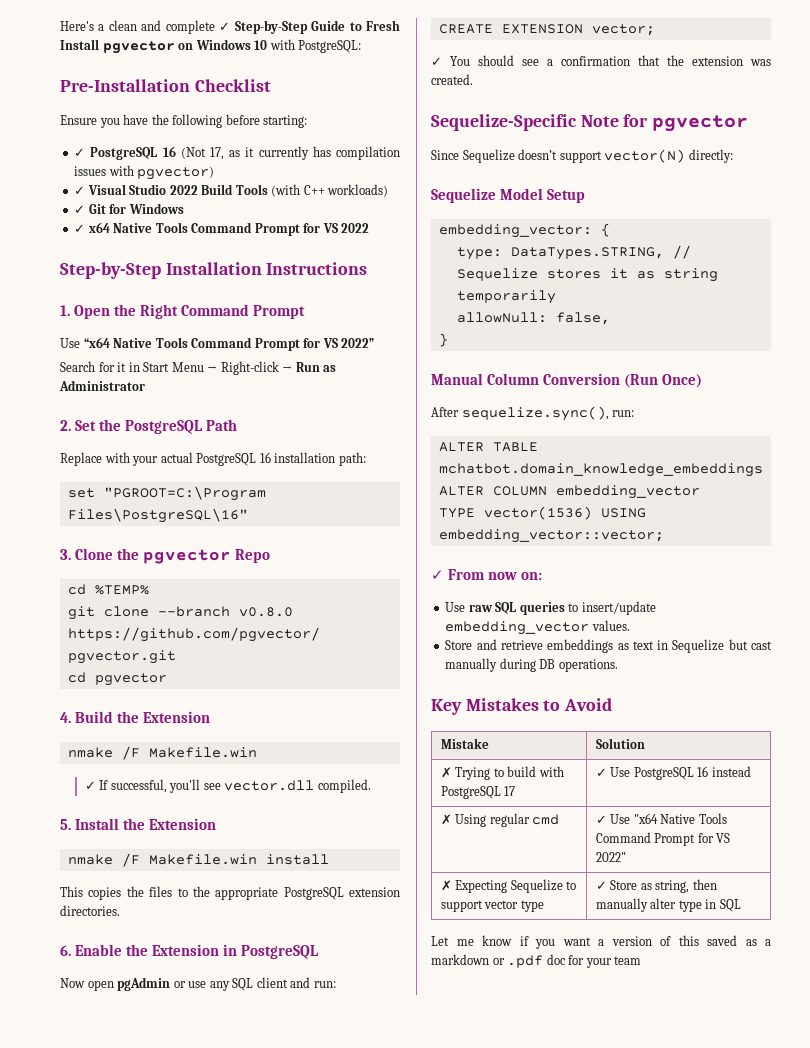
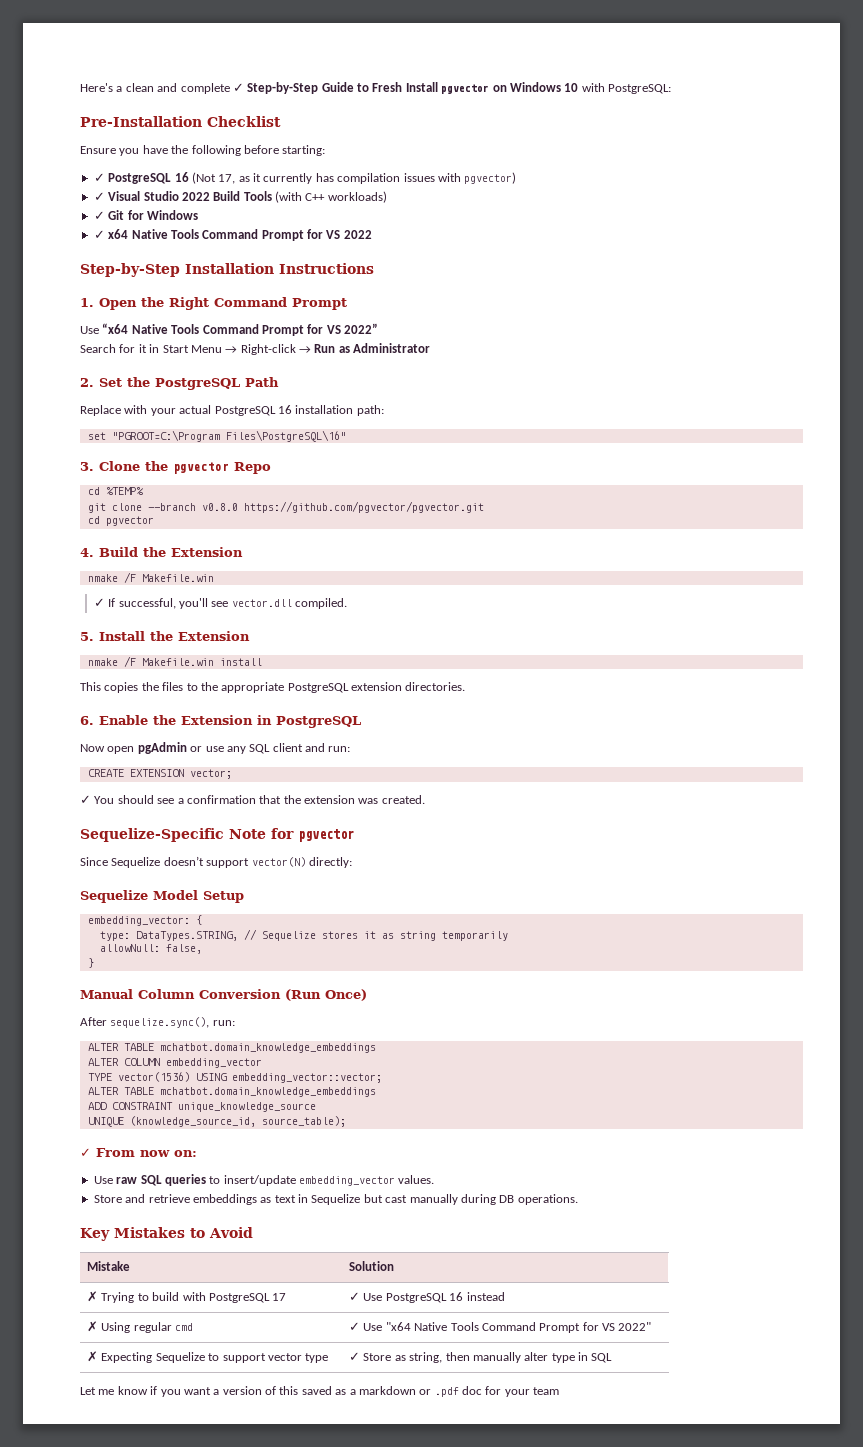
(664, 536) none -> [87,1087,376,1097] [87,1102,316,1112] [87,1116,346,1127] // ALTER TABLE mchatbot.domain_knowledge_embeddings // ADD CONSTRAINT unique_knowledge_source // UNIQUE (knowledge_source_id, source_table);

